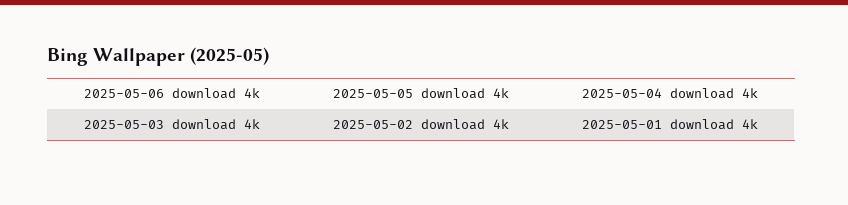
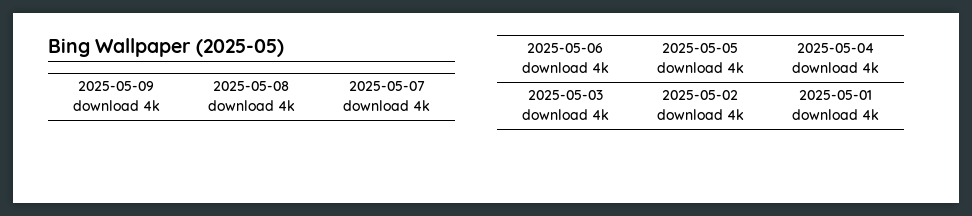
(270, 56) none -> [78,81,154,91] [72,100,160,111] [213,81,289,91] [207,100,295,111] [348,81,425,91] [343,100,430,111] // 2025-05-09 download 4k | 2025-05-08 download 4k | 2025-05-07 download 4k

